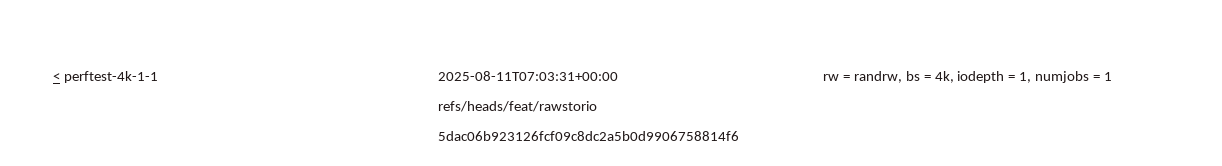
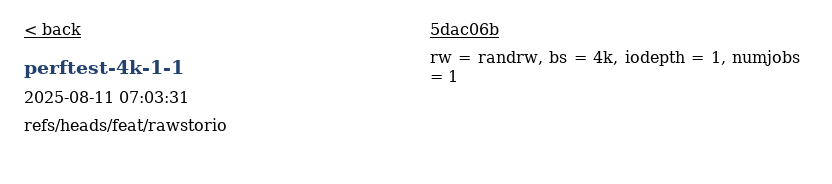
(60, 77) none -> [42,23,81,35] back //
[438,71,618,81] 2025-08-11T07:03:31+00:00 -> [24,91,189,103] 2025-08-11 07:03:31
[438,131,739,141] 5dac06b923126fcf09c8dc2a5b0d9906758814f6 -> [430,23,499,35] 5dac06b

